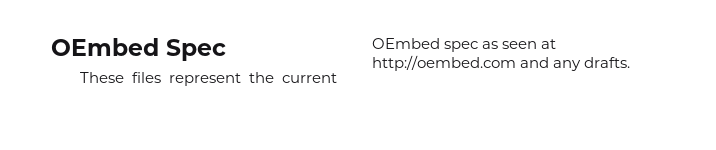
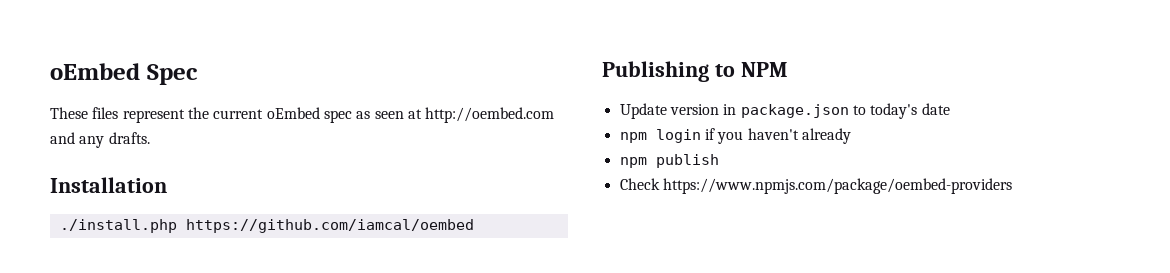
[51,38,159,56] OEmbed -> [50,63,140,80] oEmbed
[372,38,440,49] OEmbed -> [266,107,320,119] oEmbed
(631, 62) none -> [50,177,167,193] [59,219,474,233] [602,61,788,82] [619,103,950,119] [619,128,851,144] [619,154,719,168] [619,178,1012,194] // Installation // ./install.php https://github.com/iamcal/oembed // Publishing to NPM // Update version in package.json to today's date // npm login if you haven't already // npm publish // Check https://www.npmjs.com/package/oembed-providers

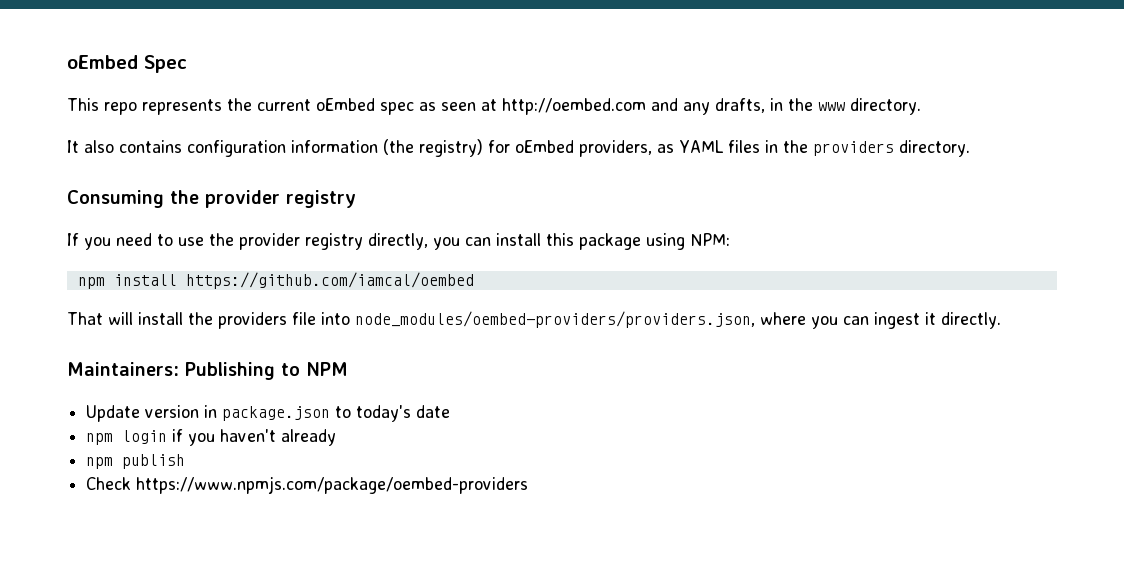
[50,107,185,123] These files represent -> [67,98,222,115] This repo represents
[108,132,150,144] [50,177,167,193] [59,219,474,233] drafts. // Installation // ./install.php https://github.com/iamcal/oembed // -> [714,98,921,115] [67,139,970,157] [67,190,356,208] [67,233,730,250] [77,272,474,289] [67,311,1001,329] [67,362,179,376] drafts, in the www directory. // It also contains configuration information (the registry) for oEmbed providers, as YAML files in the providers directory. // Consuming the provider registry // If you need to use the provider registry directly, you can install this package using NPM: // npm install https://github.com/iamcal/oembed // That will install the providers file into node_modules/oembed-providers/providers.json, where you can ingest it directly. // Maintainers:

